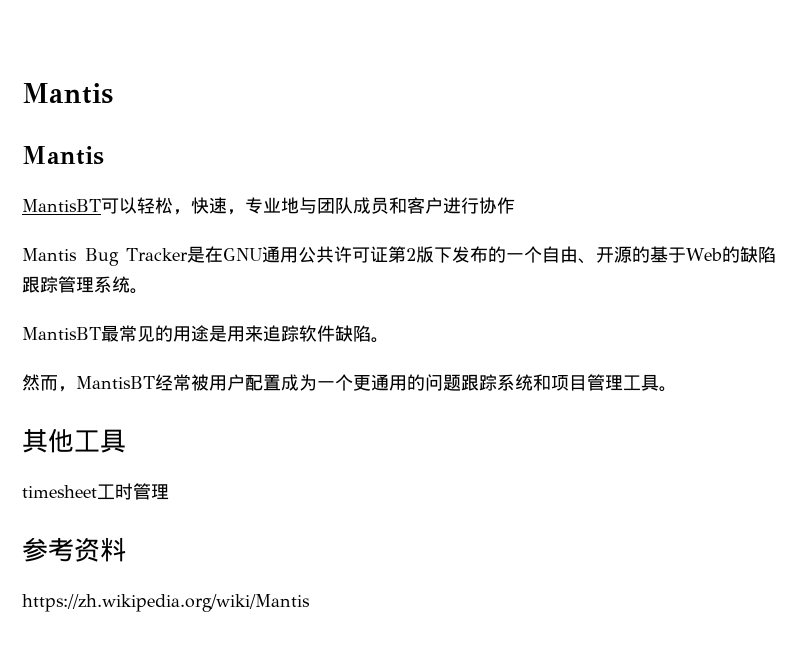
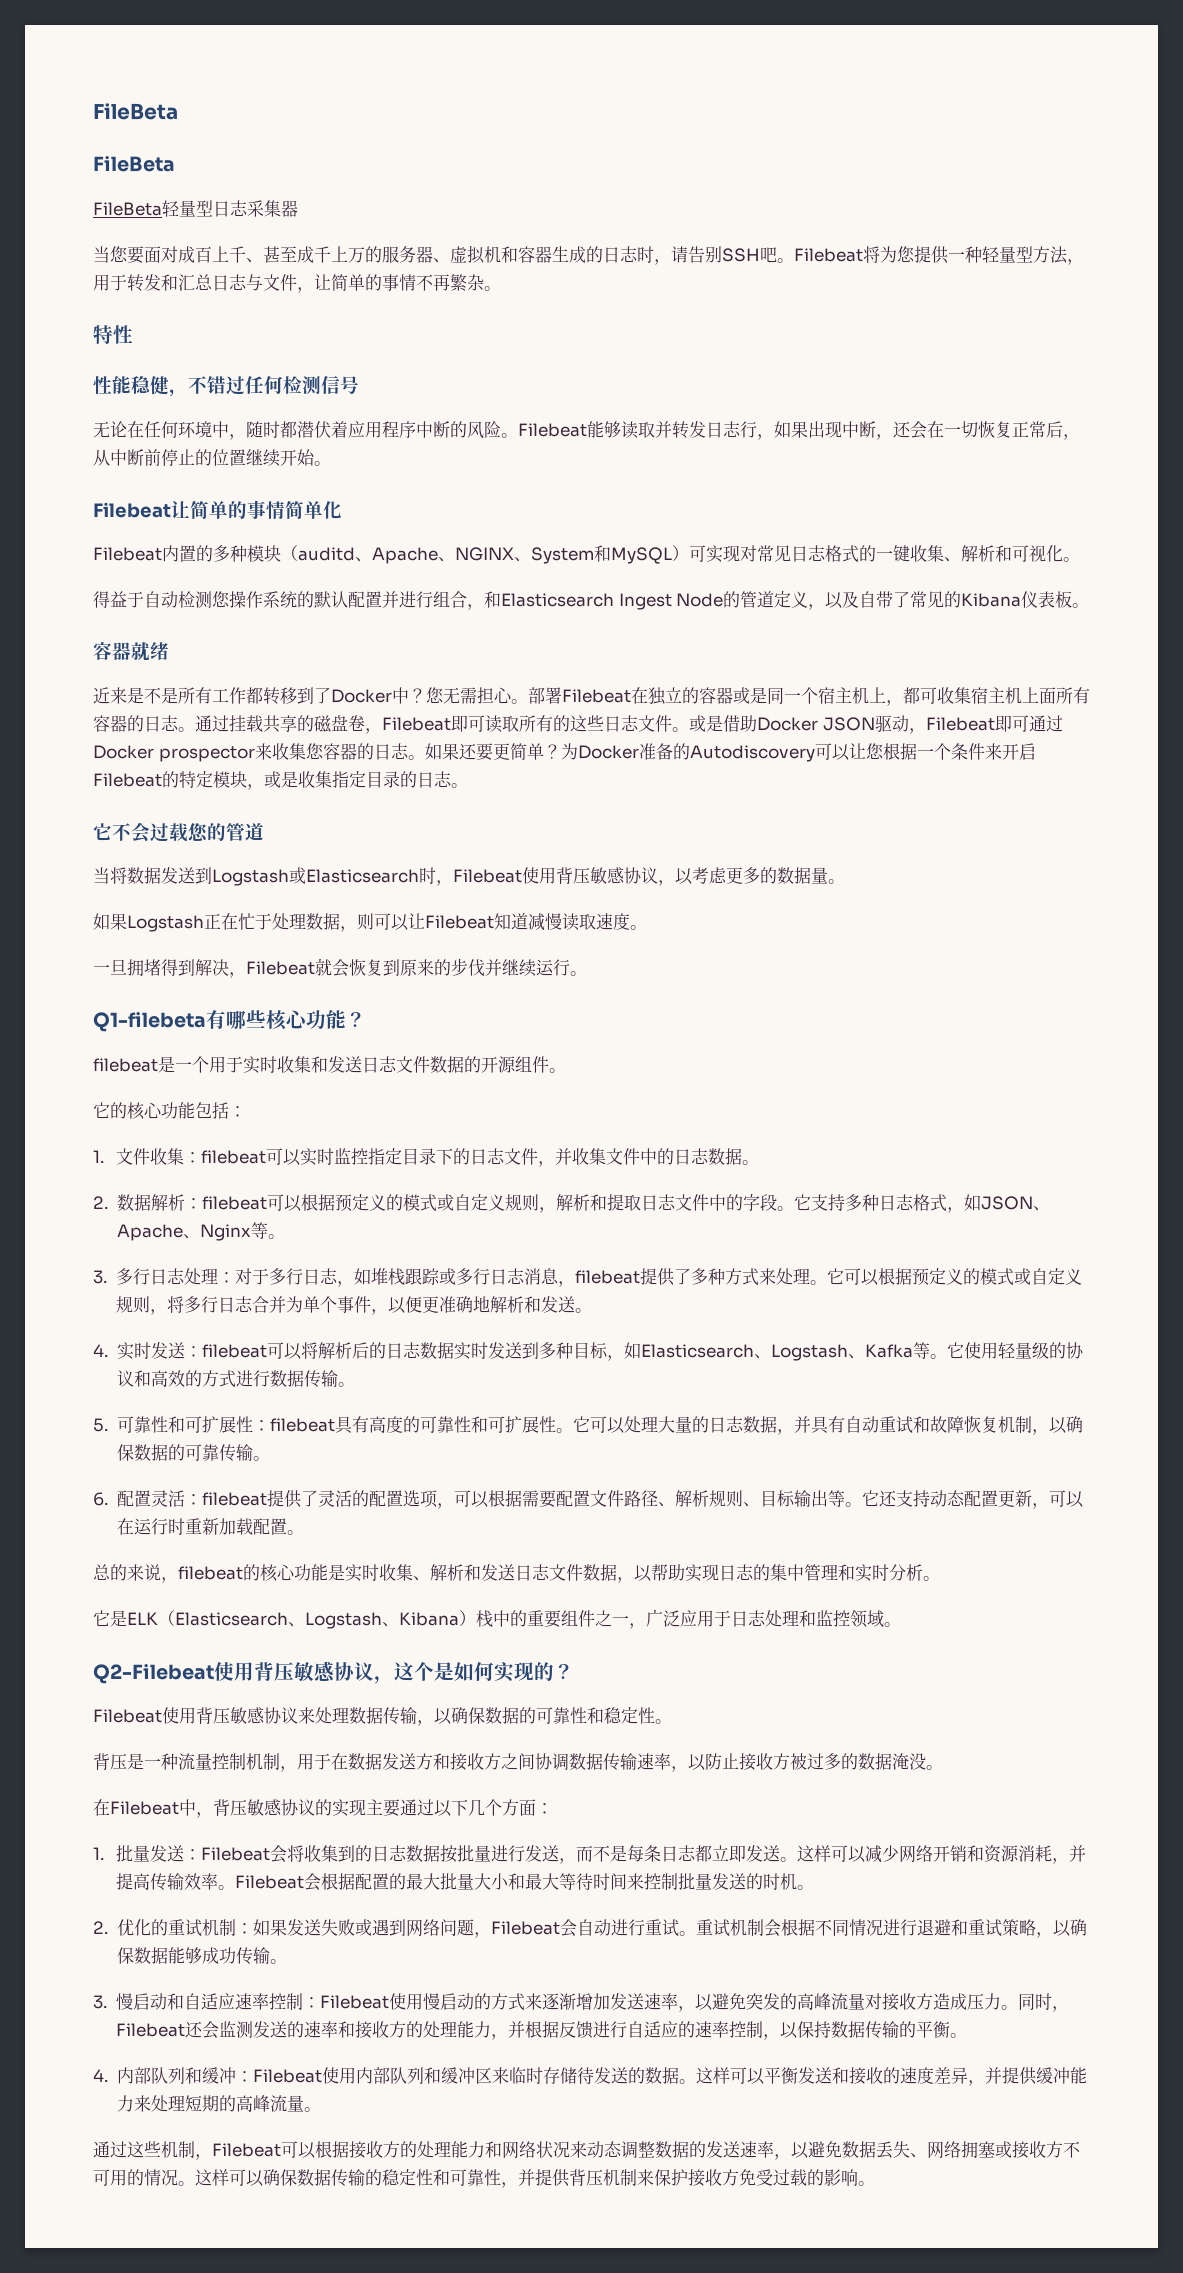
[22,83,113,104] [22,146,104,165] [22,197,515,215] [22,246,776,266] [22,276,148,294] [22,325,389,343] [22,374,677,392] [22,428,126,453] [22,483,169,500] [22,537,126,562] [22,594,310,612] Mantis // Mantis // MantisBT可以轻松，快速，专业地与团队成员和客户进行协作 // Mantis Bug Tracker是在GNU通用公共许可证第2版下发布的一个自由、开源的基于Web的缺陷跟踪管理系统。 // MantisBT最常见的用途是用来追踪软件缺陷。 // 然而，MantisBT经常被用户配置成为一个更通用的问题跟踪系统和项目管理工具。 // 其他工具 // timesheet工时管理 // 参考资料 // https://zh.wikipedia.org/wiki/Mantis -> [93,103,178,120] [93,156,175,172] [93,200,298,217] [93,245,1084,265] [93,274,501,293] [93,325,133,344] [93,376,359,397] [93,421,1080,440] [93,449,331,467] [93,500,342,519] [93,545,1080,564] [93,591,1090,610] [93,642,169,660] [93,687,1090,706] [93,715,1063,734] [93,743,1036,762] [93,771,468,790] [93,822,264,843] [93,867,845,886] [93,913,647,932] [93,958,587,978] [93,1010,366,1032] [93,1056,566,1074] [93,1102,246,1120] [93,1148,760,1167] [93,1194,1050,1213] [116,1222,285,1241] [93,1268,1083,1287] [116,1296,593,1315] [93,1342,1084,1361] [116,1370,355,1388] [93,1416,1083,1435] [116,1444,270,1462] [93,1490,1084,1509] [116,1518,304,1535] [93,1564,940,1583] [93,1609,901,1629] [93,1661,574,1684] [93,1707,672,1726] [93,1753,943,1772] [93,1799,553,1818] [93,1845,1087,1864] [116,1873,815,1891] [93,1919,1087,1938] [116,1947,287,1965] [93,1993,1070,2012] [116,2021,968,2040] [93,2067,1087,2086] [116,2095,321,2112] [93,2141,1080,2160] [93,2169,875,2188] FileBeta // FileBeta // FileBeta轻量型日志采集器 // 当您要面对成百上千、甚至成千上万的服务器、虚拟机和容器生成的日志时，请告别SSH吧。Filebeat将为您提供一种轻量型方法，用于转发和汇总日志与文件，让简单的事情不再繁杂。 // 特性 // 性能稳健，不错过任何检测信号 // 无论在任何环境中，随时都潜伏着应用程序中断的风险。Filebeat能够读取并转发日志行，如果出现中断，还会在一切恢复正常后，从中断前停止的位置继续开始。 // Filebeat让简单的事情简单化 // Filebeat内置的多种模块（auditd、Apache、NGINX、System和MySQL）可实现对常见日志格式的一键收集、解析和可视化。 // 得益于自动检测您操作系统的默认配置并进行组合，和Elasticsearch Ingest Node的管道定义，以及自带了常见的Kibana仪表板。 // 容器就绪 // 近来是不是所有工作都转移到了Docker中？您无需担心。部署Filebeat在独立的容器或是同一个宿主机上，都可收集宿主机上面所有容器的日志。通过挂载共享的磁盘卷，Filebeat即可读取所有的这些日志文件。或是借助Docker JSON驱动，Filebeat即可通过Docker prospector来收集您容器的日志。如果还要更简单？为Docker准备的Autodiscovery可以让您根据一个条件来开启Filebeat的特定模块，或是收集指定目录的日志。 // 它不会过载您的管道 // 当将数据发送到Logstash或Elasticsearch时，Filebeat使用背压敏感协议，以考虑更多的数据量。 // 如果Logstash正在忙于处理数据，则可以让Filebeat知道减慢读取速度。 // 一旦拥堵得到解决，Filebeat就会恢复到原来的步伐并继续运行。 // Q1-filebeta有哪些核心功能？ // filebeat是一个用于实时收集和发送日志文件数据的开源组件。 // 它的核心功能包括： // 1.文件收集：filebeat可以实时监控指定目录下的日志文件，并收集文件中的日志数据。 // 2.数据解析：filebeat可以根据预定义的模式或自定义规则，解析和提取日志文件中的字段。它支持多种日志格式，如JSON、Apache、Nginx等。 // 3.多行日志处理：对于多行日志，如堆栈跟踪或多行日志消息，filebeat提供了多种方式来处理。它可以根据预定义的模式或自定义规则，将多行日志合并为单个事件，以便更准确地解析和发送。 // 4.实时发送：filebeat可以将解析后的日志数据实时发送到多种目标，如Elasticsearch、Logstash、Kafka等。它使用轻量级的协议和高效的方式进行数据传输。 // 5.可靠性和可扩展性：filebeat具有高度的可靠性和可扩展性。它可以处理大量的日志数据，并具有自动重试和故障恢复机制，以确保数据的可靠传输。 // 6.配置灵活：filebeat提供了灵活的配置选项，可以根据需要配置文件路径、解析规则、目标输出等。它还支持动态配置更新，可以在运行时重新加载配置。 // 总的来说，filebeat的核心功能是实时收集、解析和发送日志文件数据，以帮助实现日志的集中管理和实时分析。 // 它是ELK（Elasticsearch、Logstash、Kibana）栈中的重要组件之一，广泛应用于日志处理和监控领域。 // Q2-Filebeat使用背压敏感协议，这个是如何实现的？ // Filebeat使用背压敏感协议来处理数据传输，以确保数据的可靠性和稳定性。 // 背压是一种流量控制机制，用于在数据发送方和接收方之间协调数据传输速率，以防止接收方被过多的数据淹没。 // 在Filebeat中，背压敏感协议的实现主要通过以下几个方面： // 1.批量发送：Filebeat会将收集到的日志数据按批量进行发送，而不是每条日志都立即发送。这样可以减少网络开销和资源消耗，并提高传输效率。Filebeat会根据配置的最大批量大小和最大等待时间来控制批量发送的时机。 // 2.优化的重试机制：如果发送失败或遇到网络问题，Filebeat会自动进行重试。重试机制会根据不同情况进行退避和重试策略，以确保数据能够成功传输。 // 3.慢启动和自适应速率控制：Filebeat使用慢启动的方式来逐渐增加发送速率，以避免突发的高峰流量对接收方造成压力。同时，Filebeat还会监测发送的速率和接收方的处理能力，并根据反馈进行自适应的速率控制，以保持数据传输的平衡。 // 4.内部队列和缓冲：Filebeat使用内部队列和缓冲区来临时存储待发送的数据。这样可以平衡发送和接收的速度差异，并提供缓冲能力来处理短期的高峰流量。 // 通过这些机制，Filebeat可以根据接收方的处理能力和网络状况来动态调整数据的发送速率，以避免数据丢失、网络拥塞或接收方不可用的情况。这样可以确保数据传输的稳定性和可靠性，并提供背压机制来保护接收方免受过载的影响。

